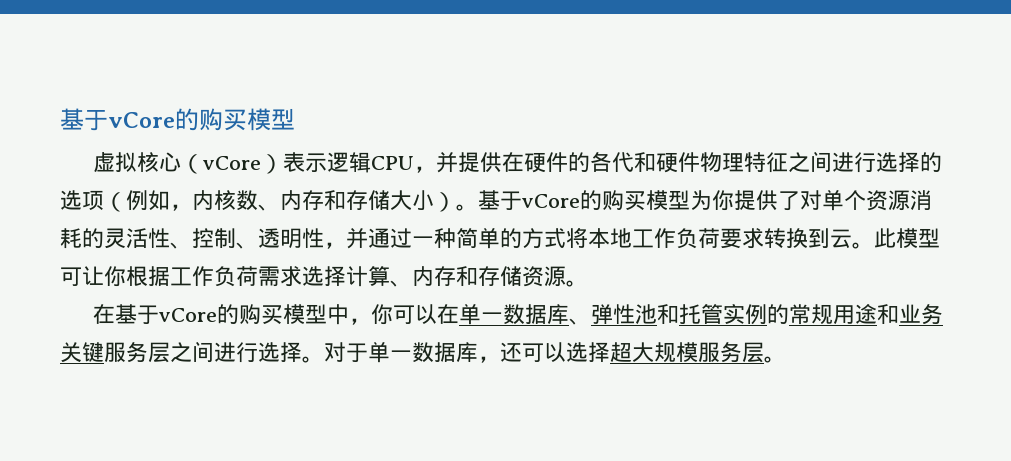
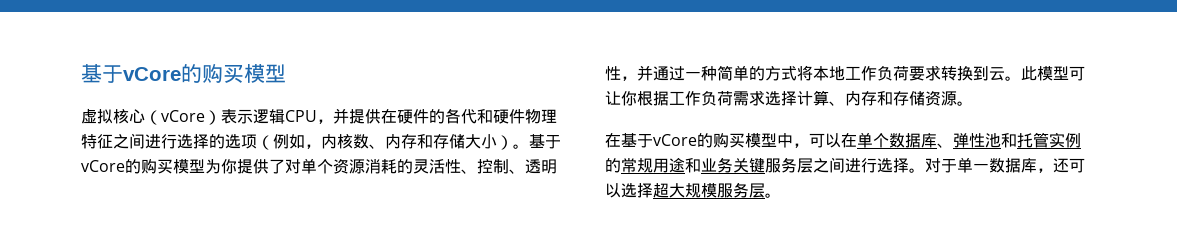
[370,304,393,325] 你 -> (809, 145) none
[480,312,503,322] 一 -> [873,133,889,148] 个

